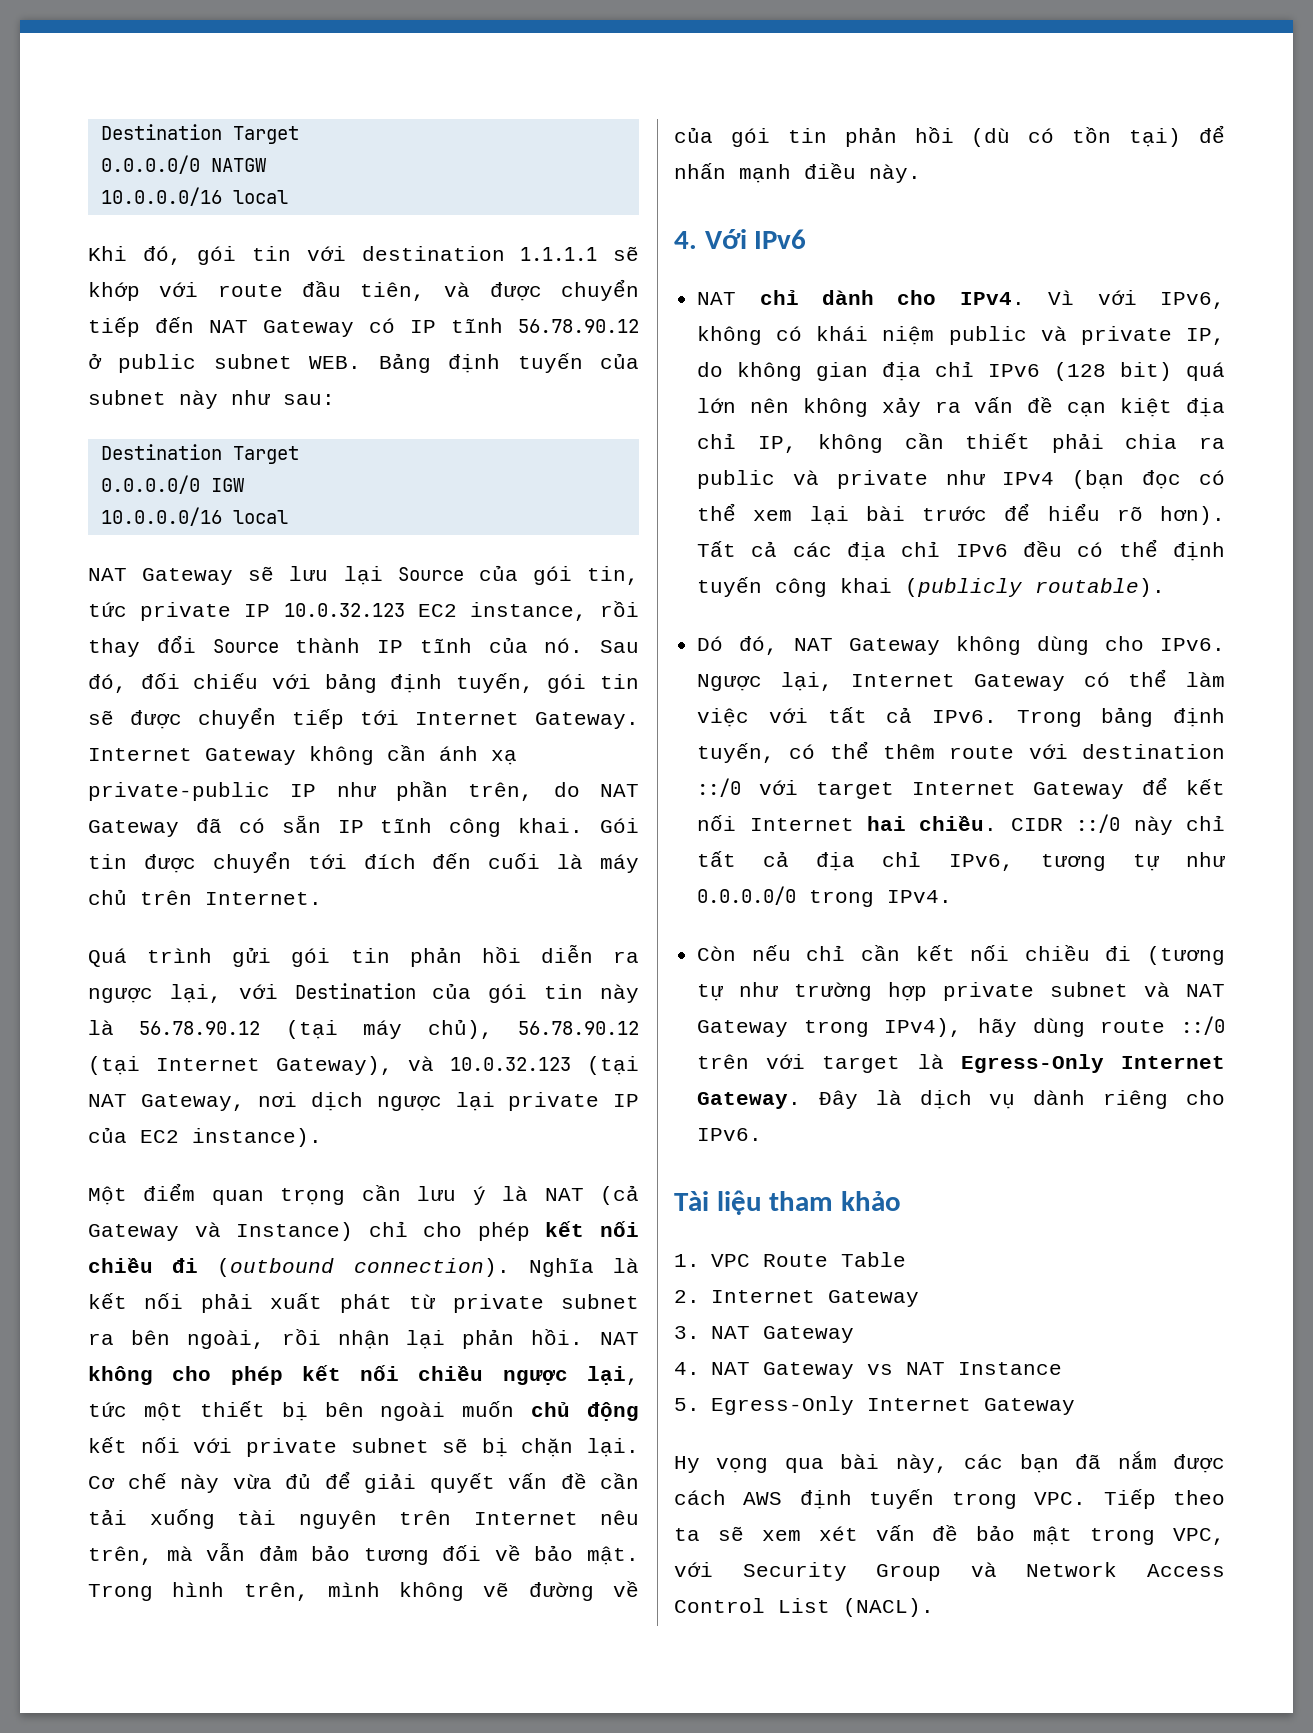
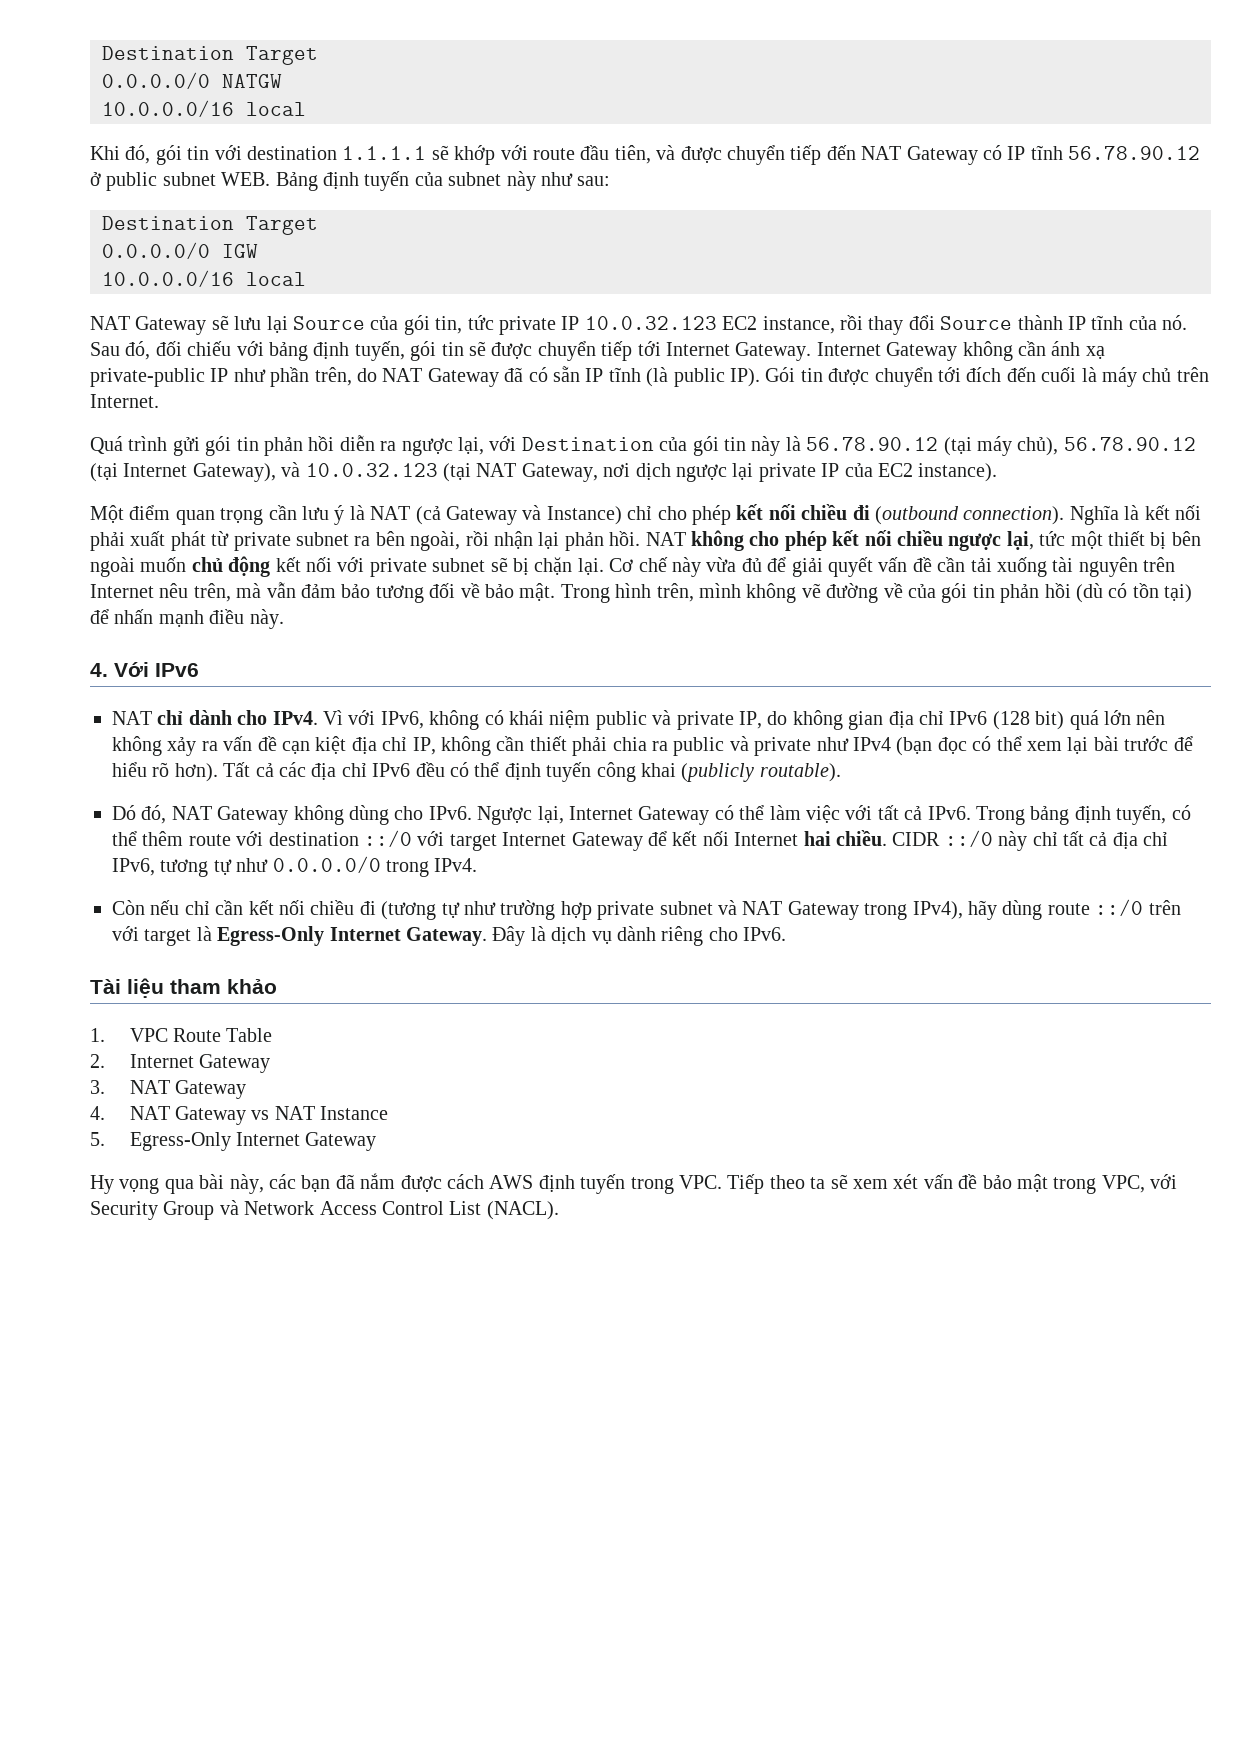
[449,818,584,837] công khai. -> [646,367,760,387] (là public IP).

